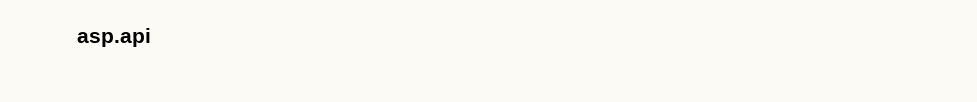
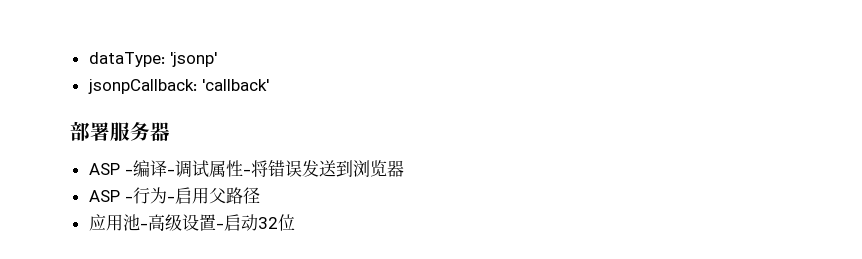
[77,28,151,47] asp.api -> [88,52,217,67] [87,79,269,94] [70,121,170,141] [88,160,404,178] [88,187,260,204] [88,214,295,231] dataType: 'jsonp' // jsonpCallback: 'callback' // 部署服务器 // ASP -编译-调试属性-将错误发送到浏览器 // ASP -行为-启用父路径 // 应用池-高级设置-启动32位

